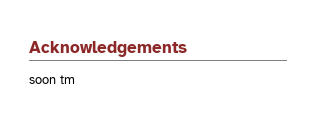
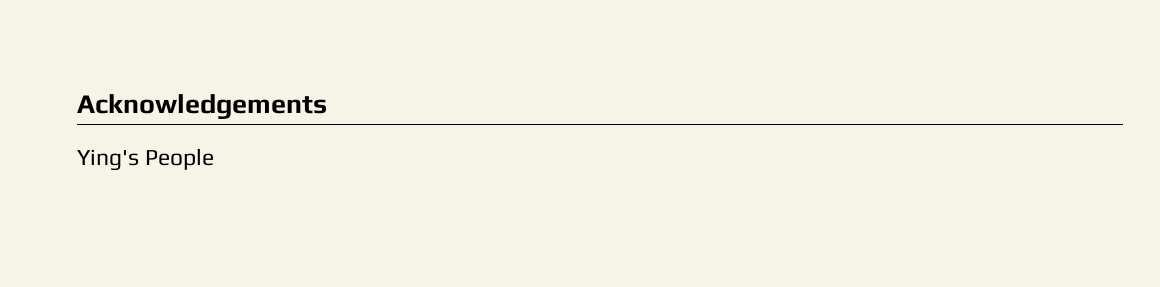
[29,75,75,84] soon tm -> [77,148,215,171] Ying's People

